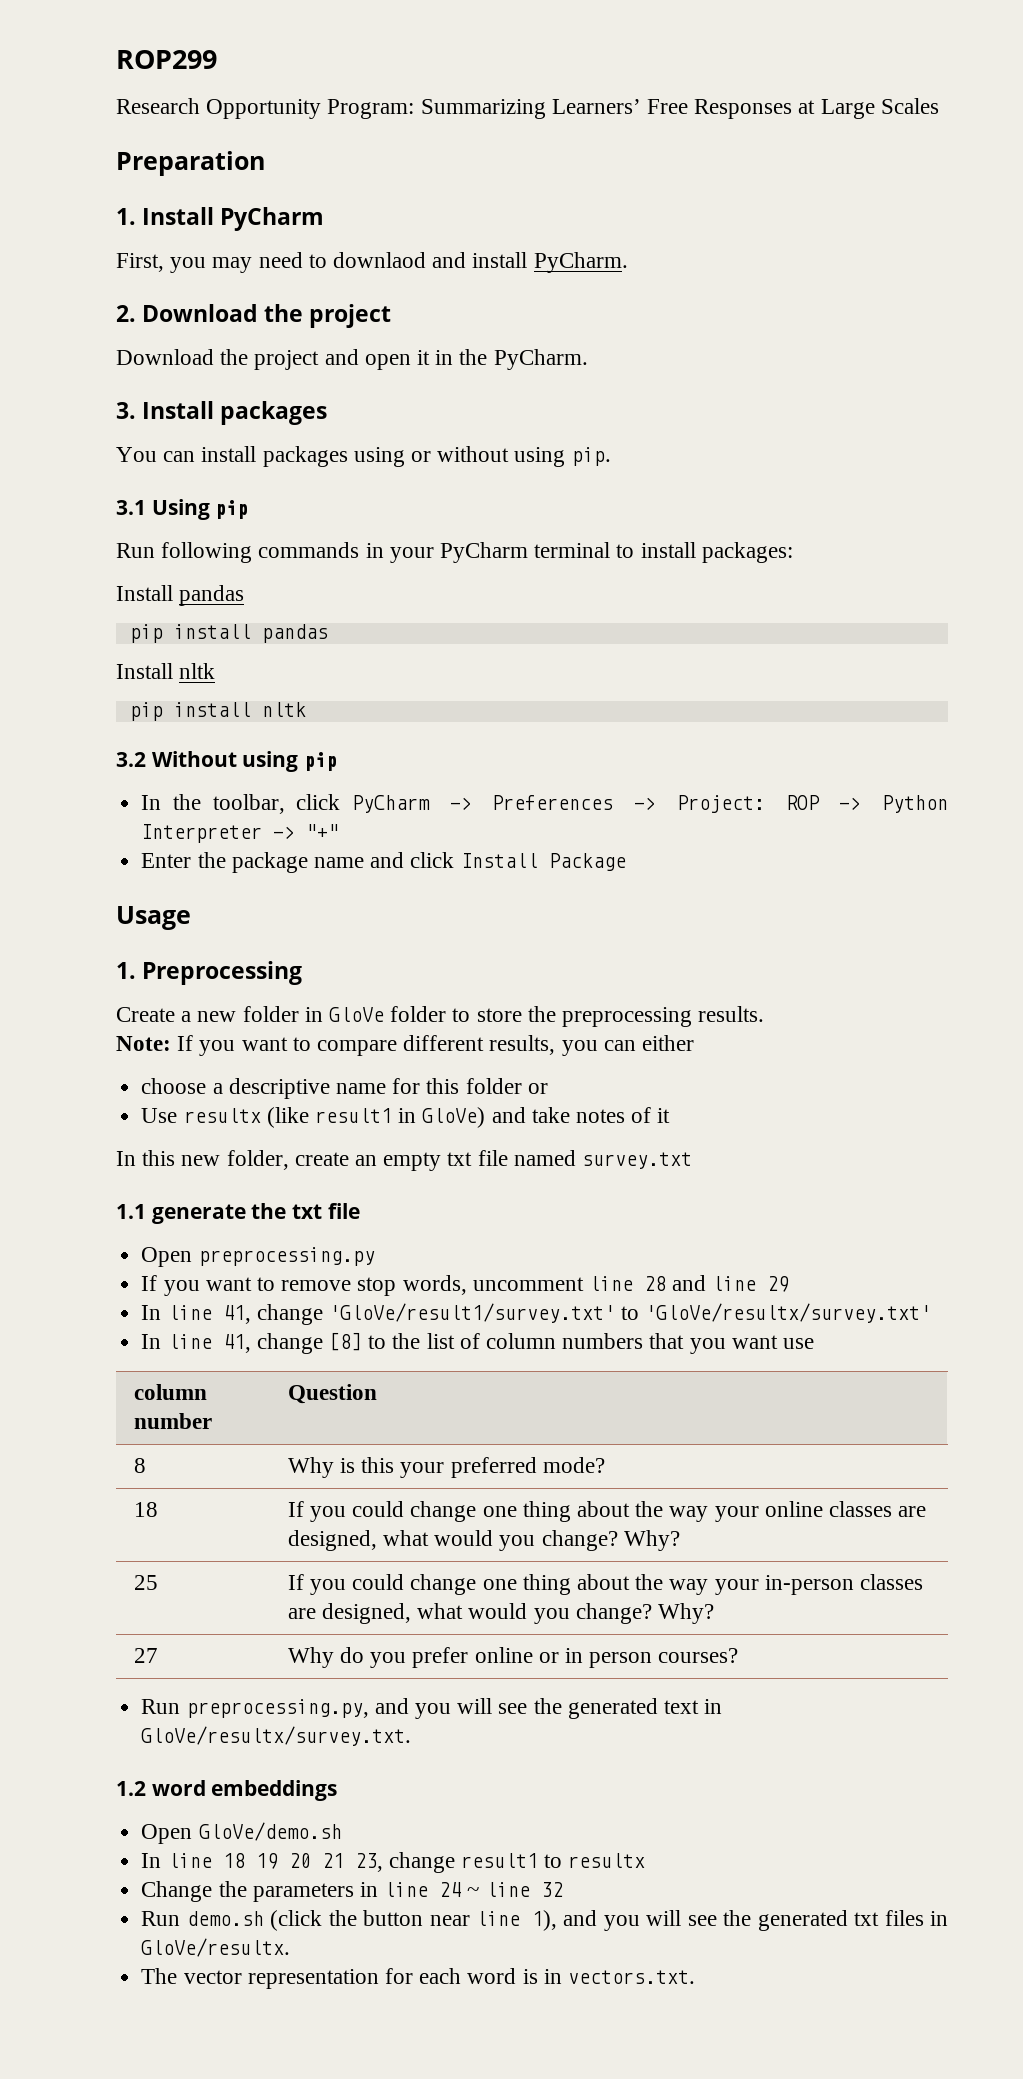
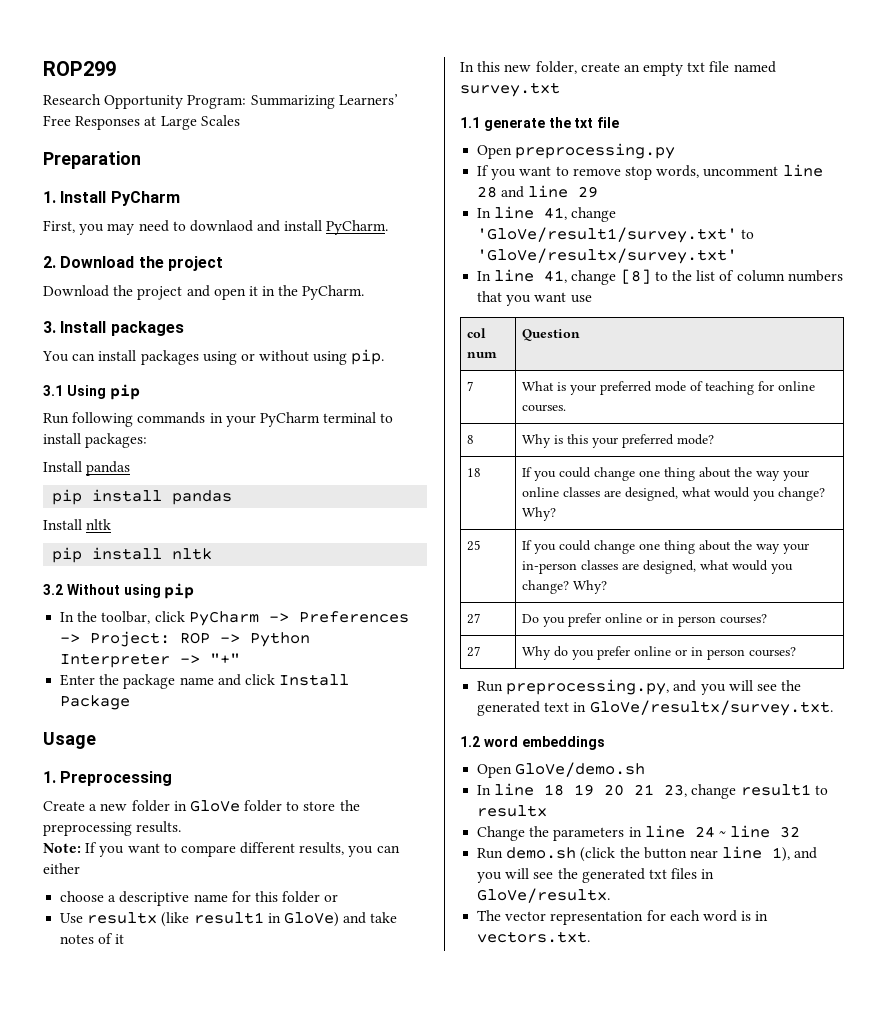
[133,1384,207,1400] [133,1413,212,1429] column number -> [466,328,486,338] [466,352,497,358] col num
(377, 1394) none -> [466,381,474,391] [521,381,815,395] [521,404,566,412] // 7 | What is your preferred mode of teaching for online courses.
(715, 1613) none -> [466,613,481,624] [521,613,767,627] // 27 | Do you prefer online or in person courses?

